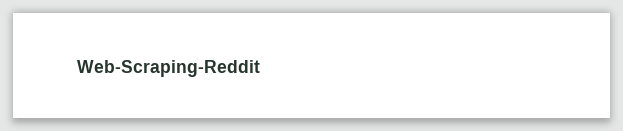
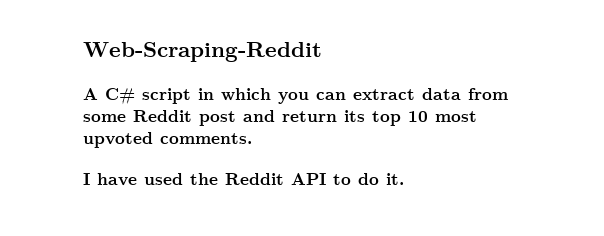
(260, 68) none -> [83,88,508,105] [83,110,477,126] [83,132,252,148] [83,173,404,186] // A C# script in which you can extract data from some Reddit post and return its top 10 most upvoted comments. // I have used the Reddit API to do it.

